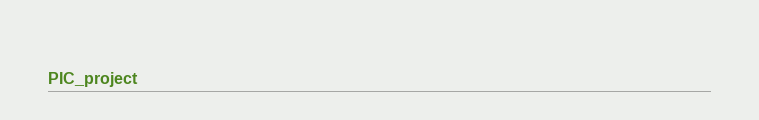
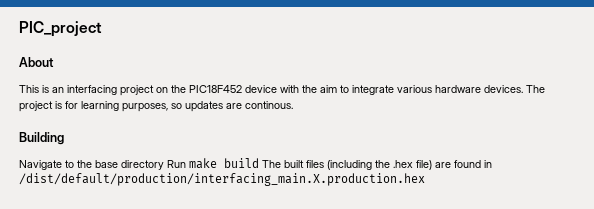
(138, 79) none -> [19,57,54,67] [19,85,545,96] [19,101,293,112] [19,132,64,145] [19,158,492,170] [19,173,425,186] // About // This is an interfacing project on the PIC18F452 device with the aim to integrate various hardware devices. The project is for learning purposes, so updates are continous. // Building // Navigate to the base directory Run make build The built files (including the .hex file) are found in /dist/default/production/interfacing_main.X.production.hex

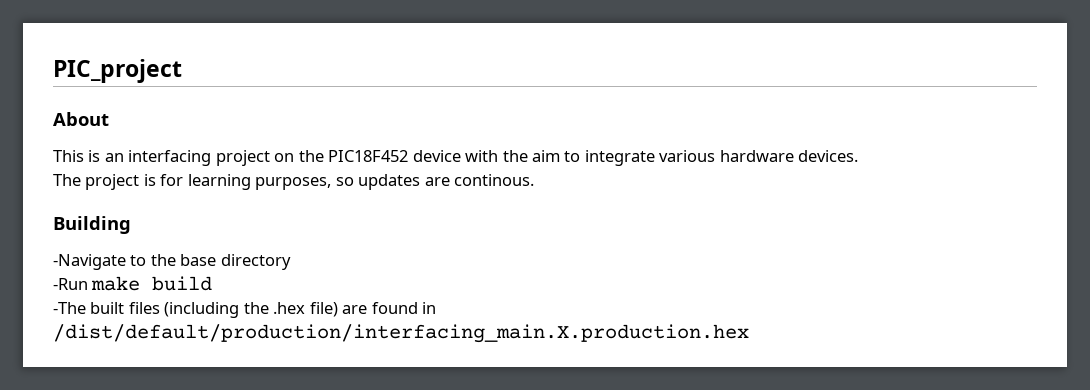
(523, 89) none -> (859, 156) //
[19,160,62,170] Navigate -> [53,254,126,270] -Navigate
[167,160,186,168] Run -> [53,278,88,290] // -Run
[262,160,281,168] The -> [53,302,86,314] // -The

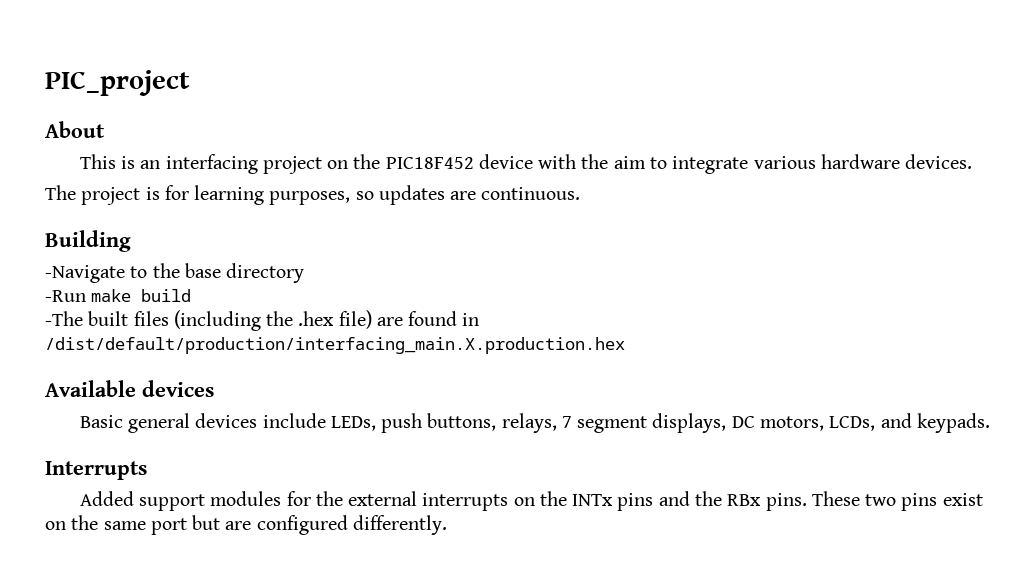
[454,174,535,186] continous. -> [481,187,581,200] continuous.
(749, 333) none -> [45,380,214,397] [79,413,990,433] [45,461,147,480] [79,491,983,511] [45,515,447,535] // Available devices // Basic general devices include LEDs, push buttons, relays, 7 segment displays, DC motors, LCDs, and keypads. // Interrupts // Added support modules for the external interrupts on the INTx pins and the RBx pins. These two pins exist on the same port but are configured differently.

